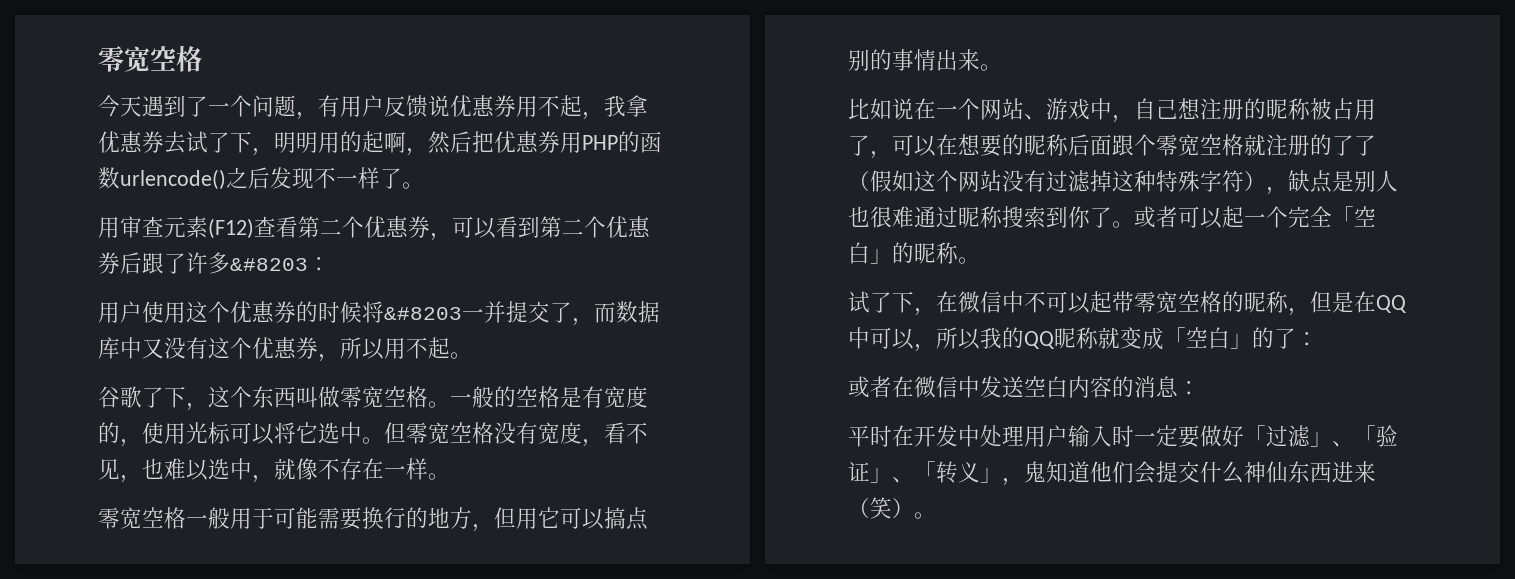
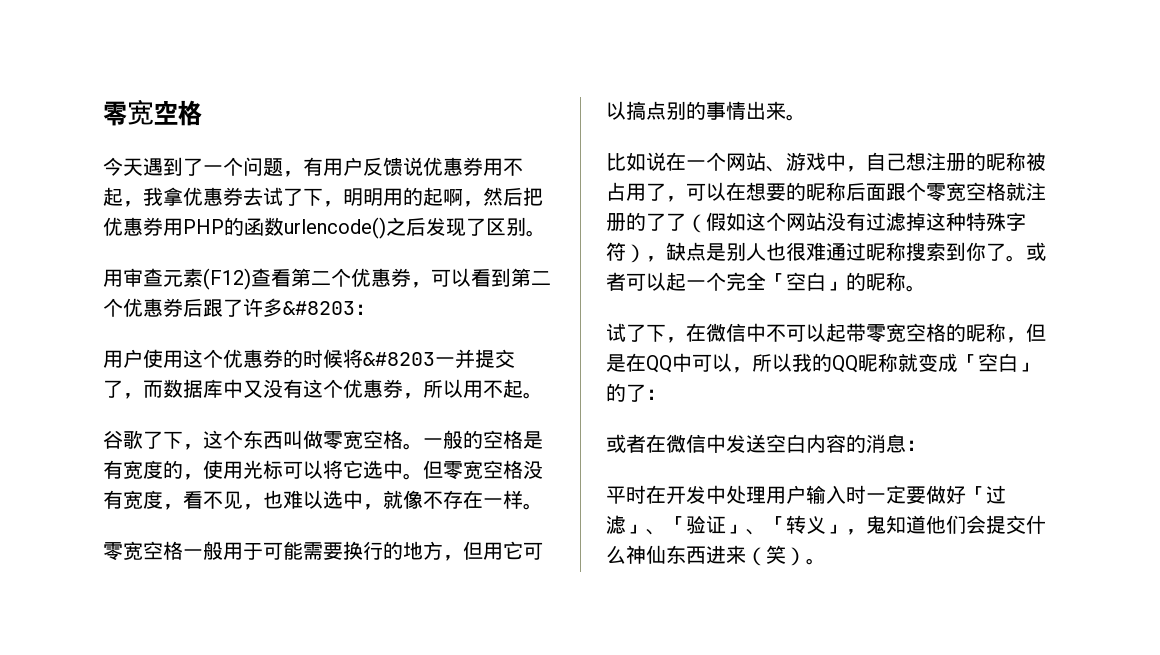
[314,167,402,189] 不一样了 -> [466,217,526,236] 了区别

